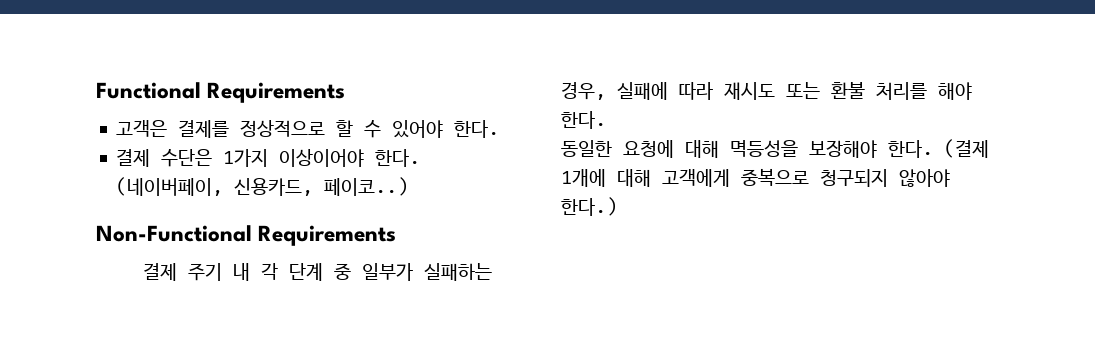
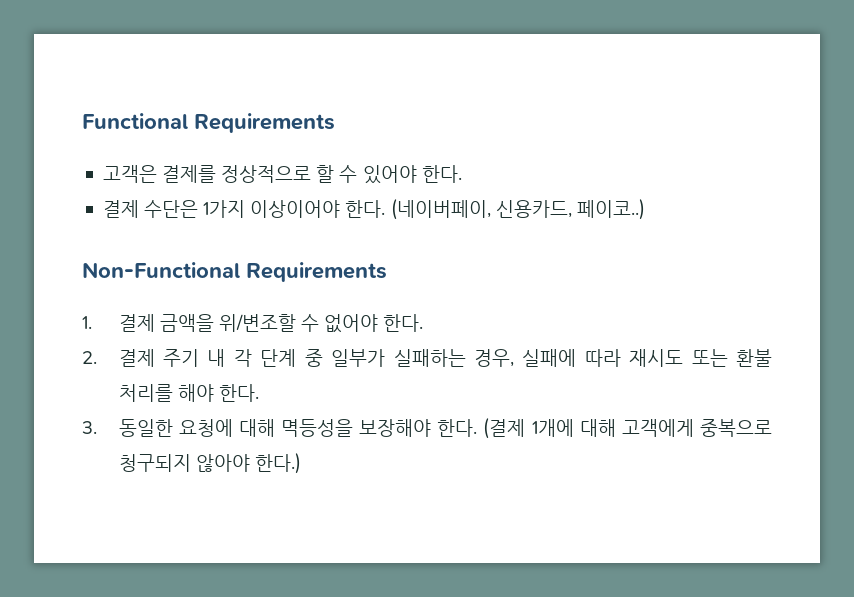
(397, 235) none -> [82,314,424,333] [82,351,97,364] 1. 결제 금액을 위/변조할 수 없어야 한다. // 2.
(606, 120) none -> [82,421,97,434] 3.

